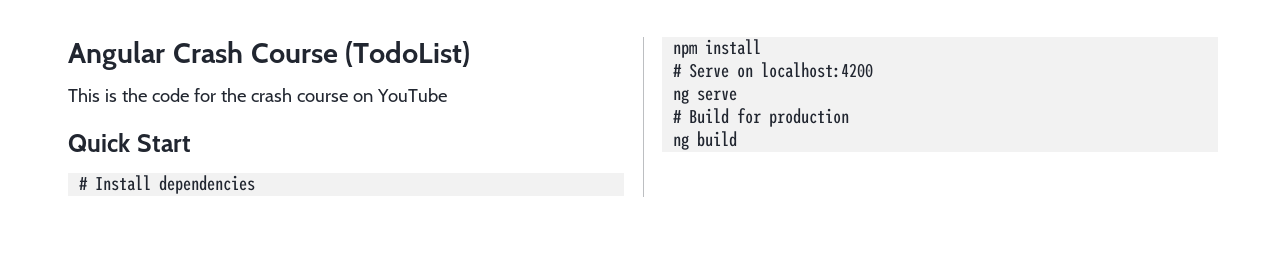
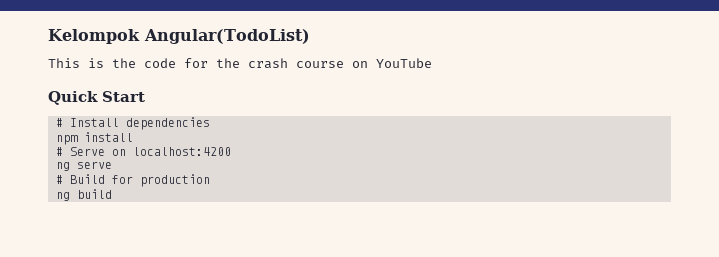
[68,41,471,70] Angular Crash Course (TodoList) -> [48,29,310,44] Kelompok Angular(TodoList)

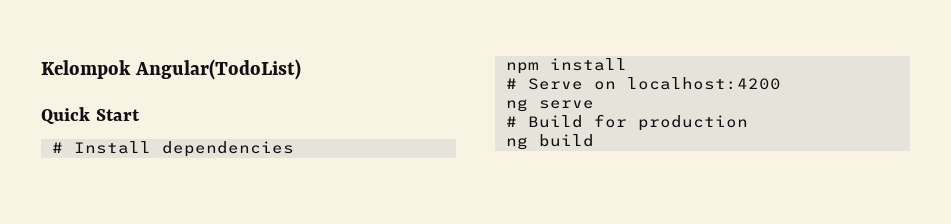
[48,58,432,69] // This is the code for the crash course on YouTube -> (301, 69) none

